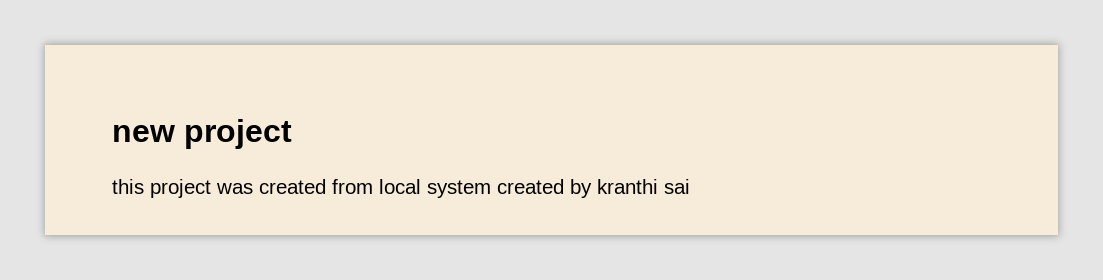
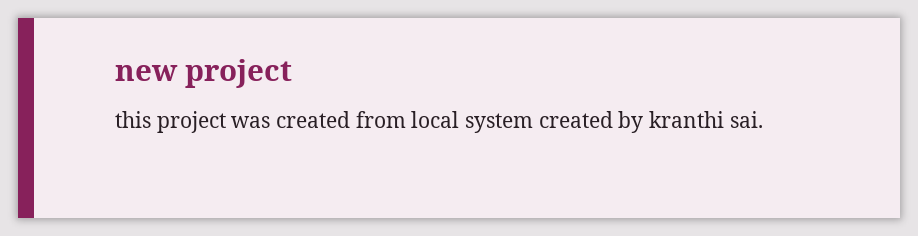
[664,179,690,194] sai -> [729,111,763,128] sai.

